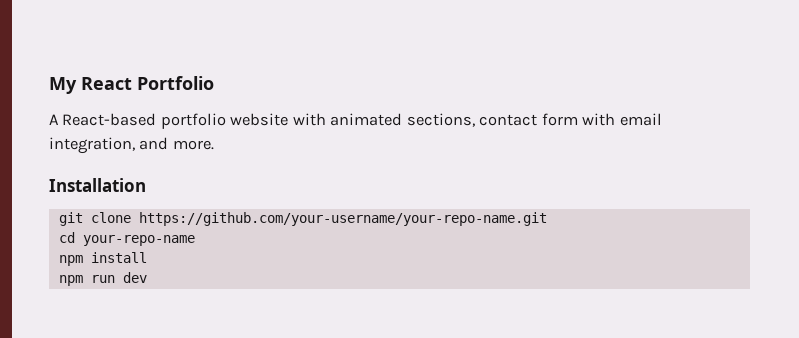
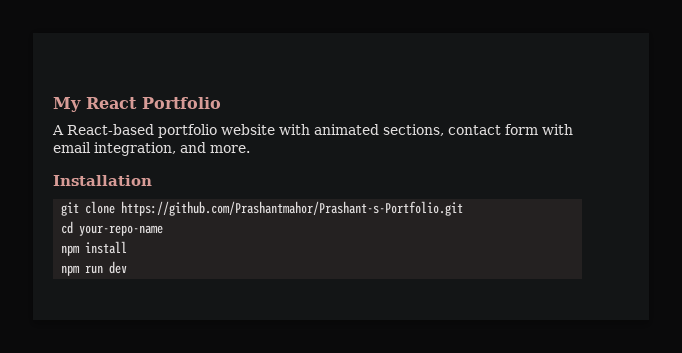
[138,212,547,226] https://github.com/your-username/your-repo-name.git -> [121,201,464,216] https://github.com/Prashantmahor/Prashant-s-Portfolio.git

